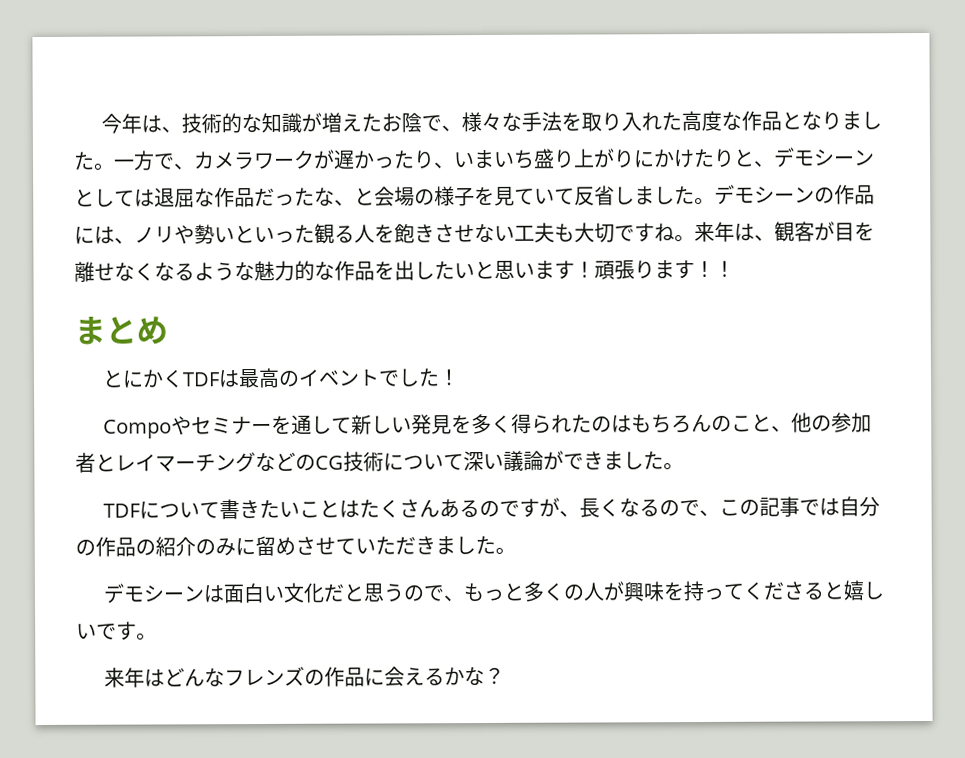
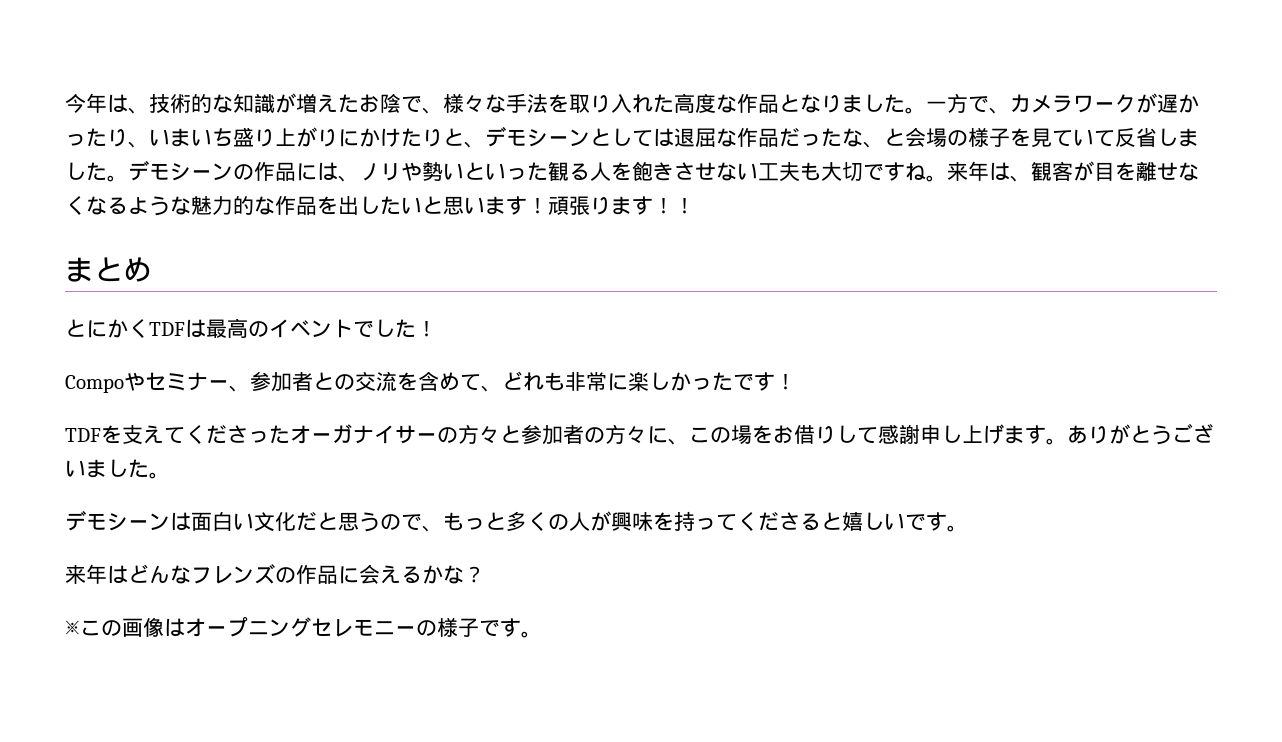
[271,412,873,435] [75,450,684,473] [103,496,881,520] [75,535,436,557] を通して新しい発見を多く得られたのはもちろんのこと、他の参加者とレイマーチングなどのCG技術について深い議論ができました。 // TDFについて書きたいことはたくさんあるのですが、長くなるので、この記事では自分の作品の紹介のみに留めさせていただき -> [229,371,796,392] [65,423,1214,445] [65,460,86,477] 、参加者との交流を含めて、どれも非常に楽しかったです！ // TDFを支えてくださったオーガナイサーの方々と参加者の方々に、この場をお借りして感謝申し上げます。ありがとうござい
(506, 675) none -> [65,617,542,638] // ※この画像はオープニングセレモニーの様子です。

